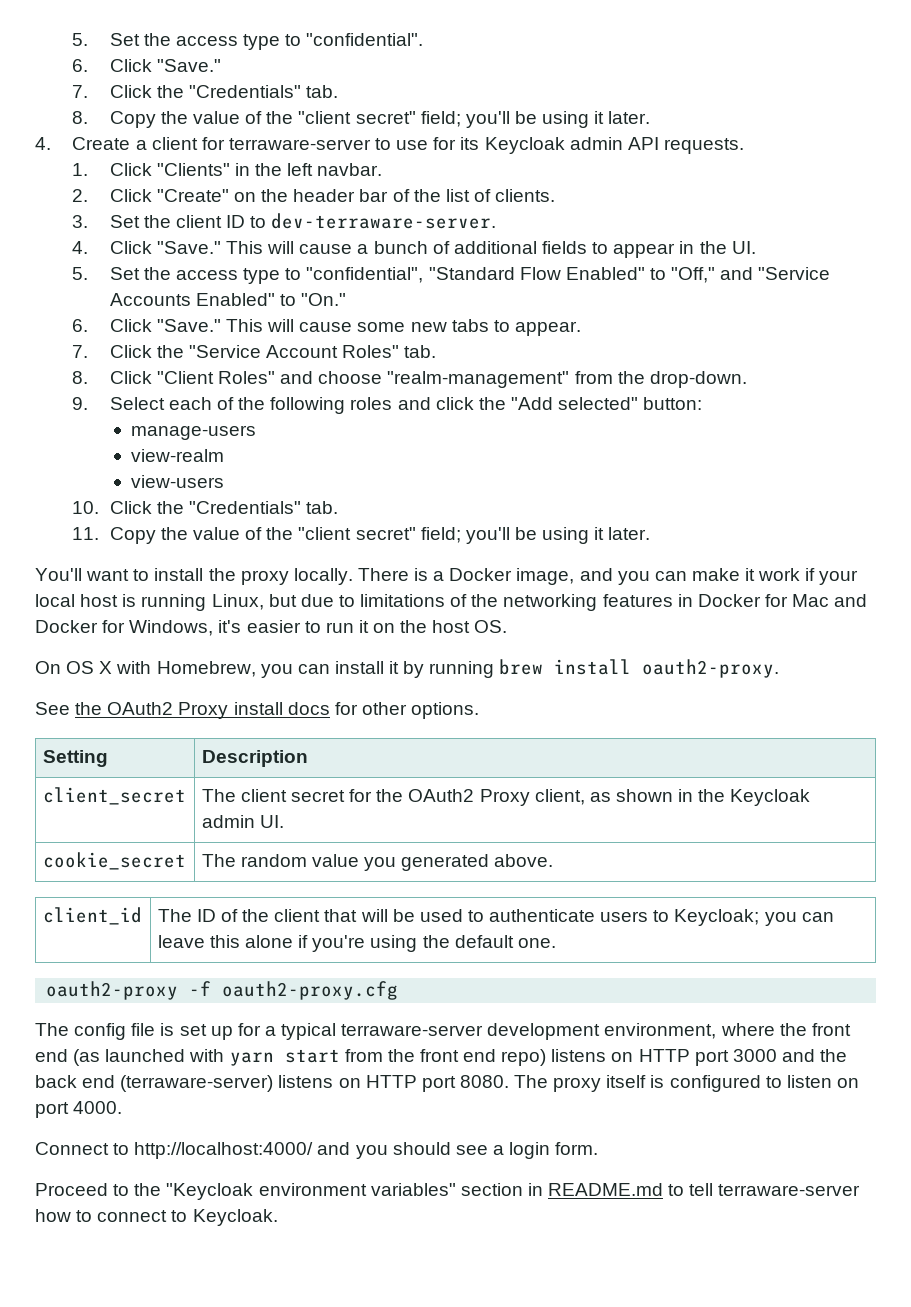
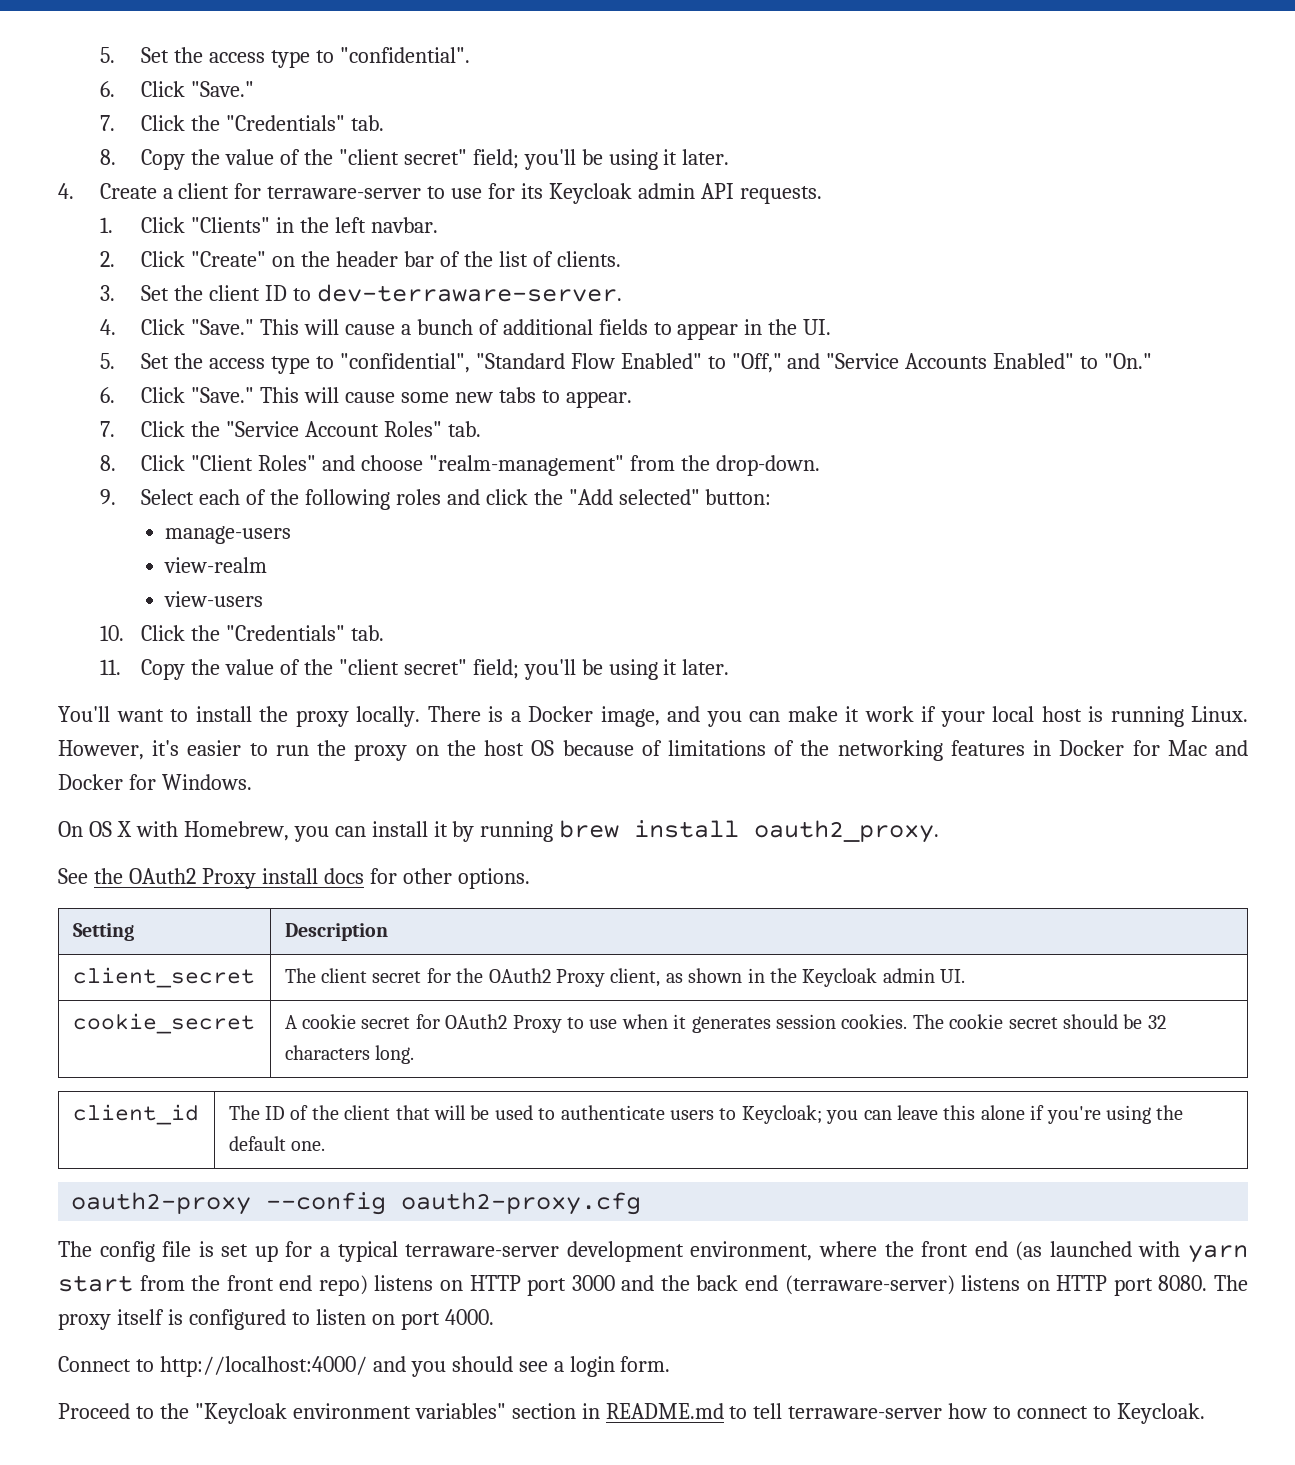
[211,594,355,610] Linux, but due to -> [1191,706,1248,722] [58,740,662,761] Linux. However, it's easier to run the proxy on the host OS because of
[129,620,508,636] Windows, it's easier to run it on the host OS. -> [161,774,252,790] Windows.
[642,659,780,678] oauth2-proxy. -> [754,820,940,843] oauth2_proxy.
[201,854,554,871] The random value you generated above. -> [284,1014,1166,1033] [284,1045,415,1064] A cookie secret for OAuth2 Proxy to use when it generates session cookies. The cookie secret should be 32 characters long.
[189,981,212,996] -f -> [266,1192,387,1215] --config

